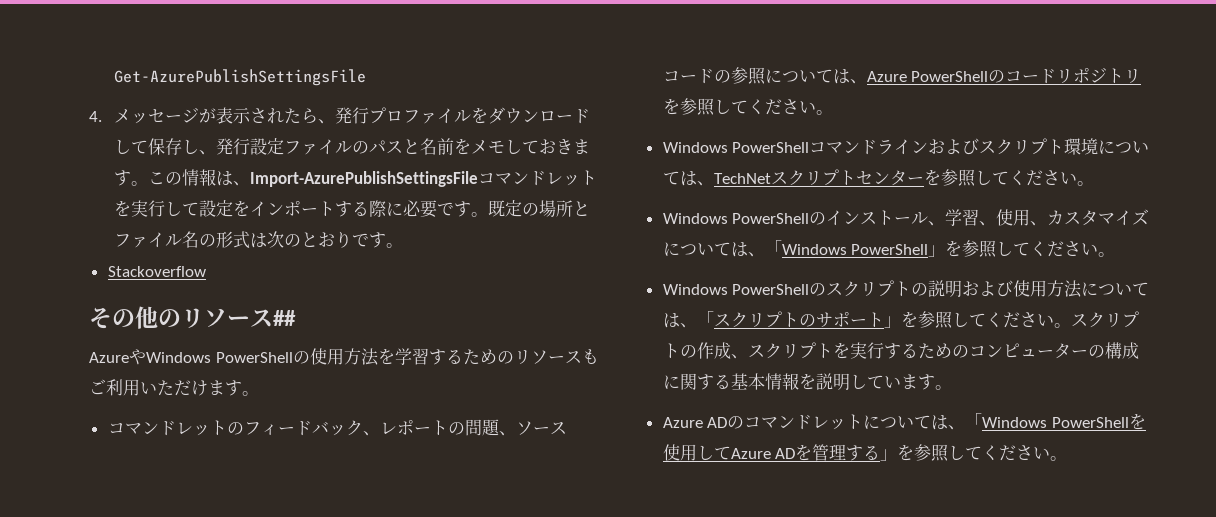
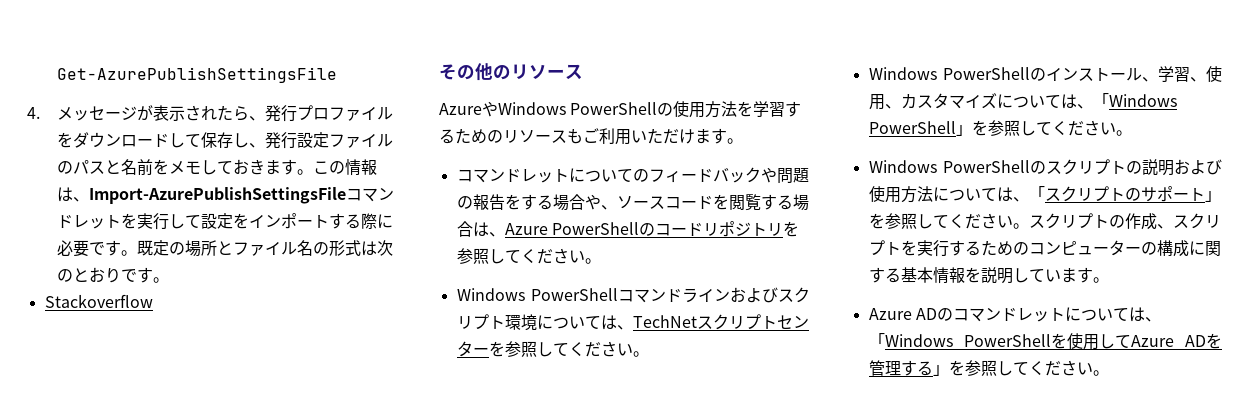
[273,310,296,326] ## -> (583, 72) none
(227, 428) none -> [568,168,633,182] について
[362,419,567,436] [662,67,833,85] 、レポートの問題、ソースコードの参照について -> [760,167,809,184] [456,194,809,211] [456,221,473,237] や問題の報告をする場合や、ソースコードを閲覧する場合

